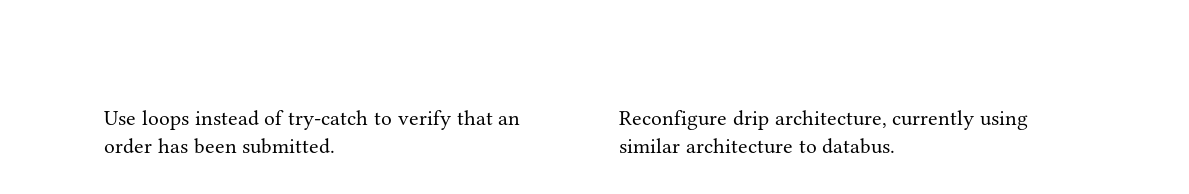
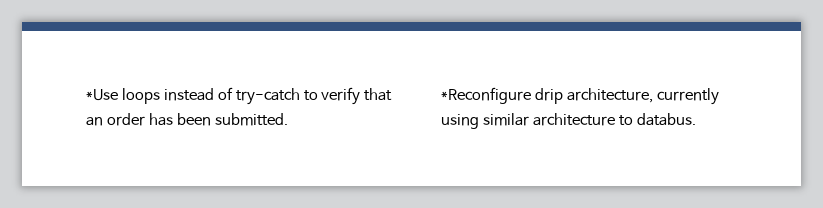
[104,111,136,125] Use -> [86,89,118,101] *Use
[619,110,727,130] Reconfigure -> [441,87,531,104] *Reconfigure

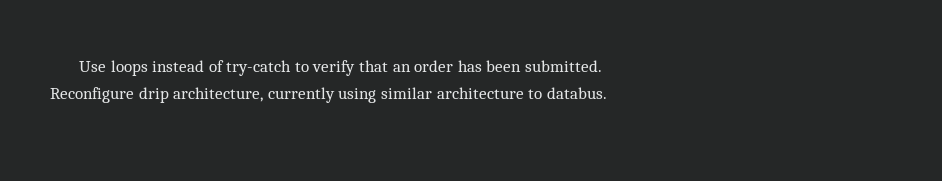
[86,89,118,101] *Use -> [78,61,106,72] Use
[441,87,531,104] *Reconfigure -> [50,87,134,103] Reconfigure

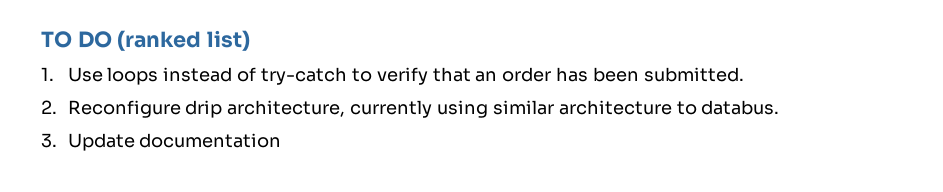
(78, 66) none -> [41,30,251,51] [41,67,54,81] TO DO (ranked list) // 1.
(603, 66) none -> [41,100,57,114] 2.
(607, 93) none -> [41,133,282,151] // 3. Update documentation

